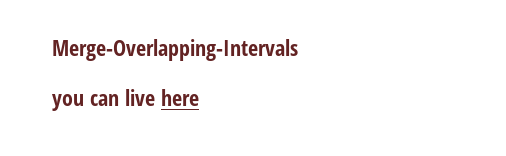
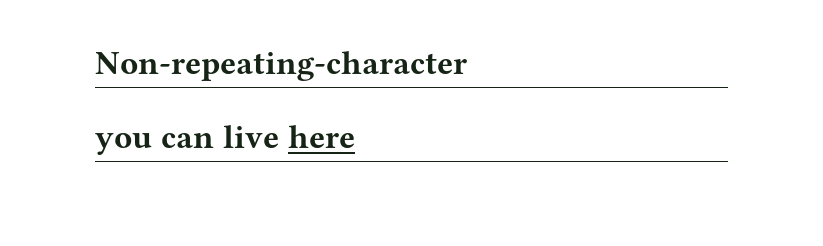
[52,39,298,61] Merge-Overlapping-Intervals -> [95,51,467,81] Non-repeating-character

